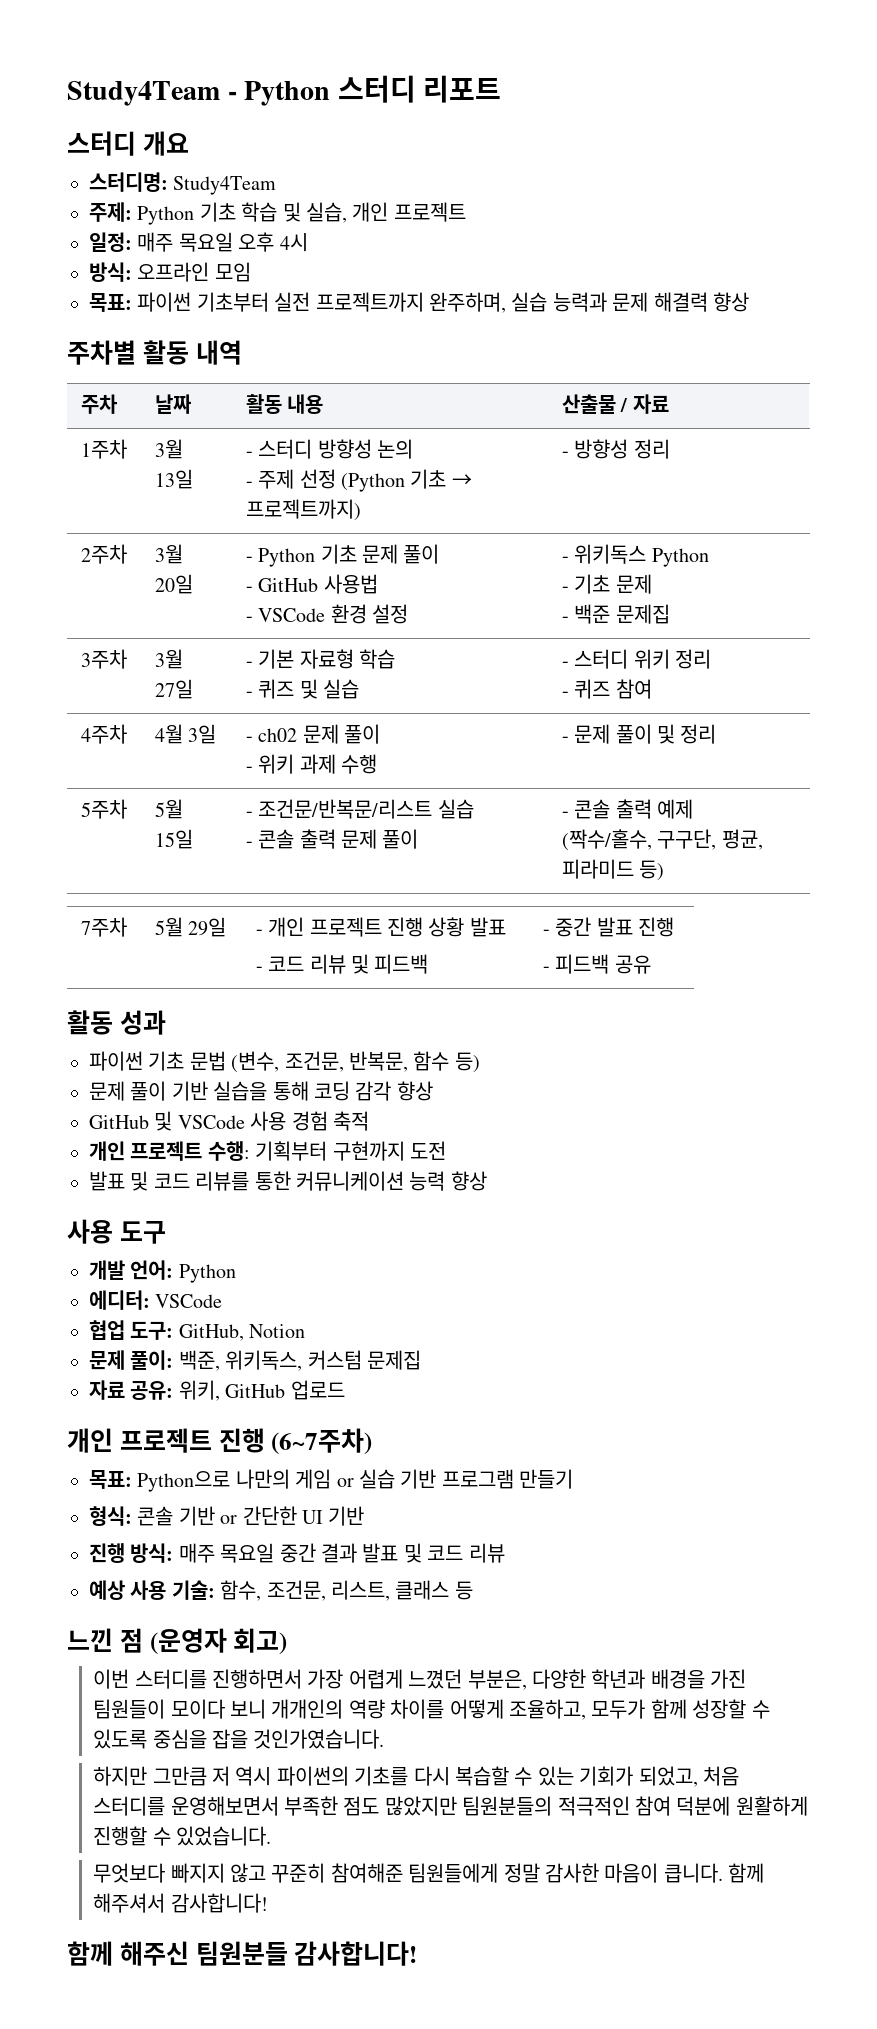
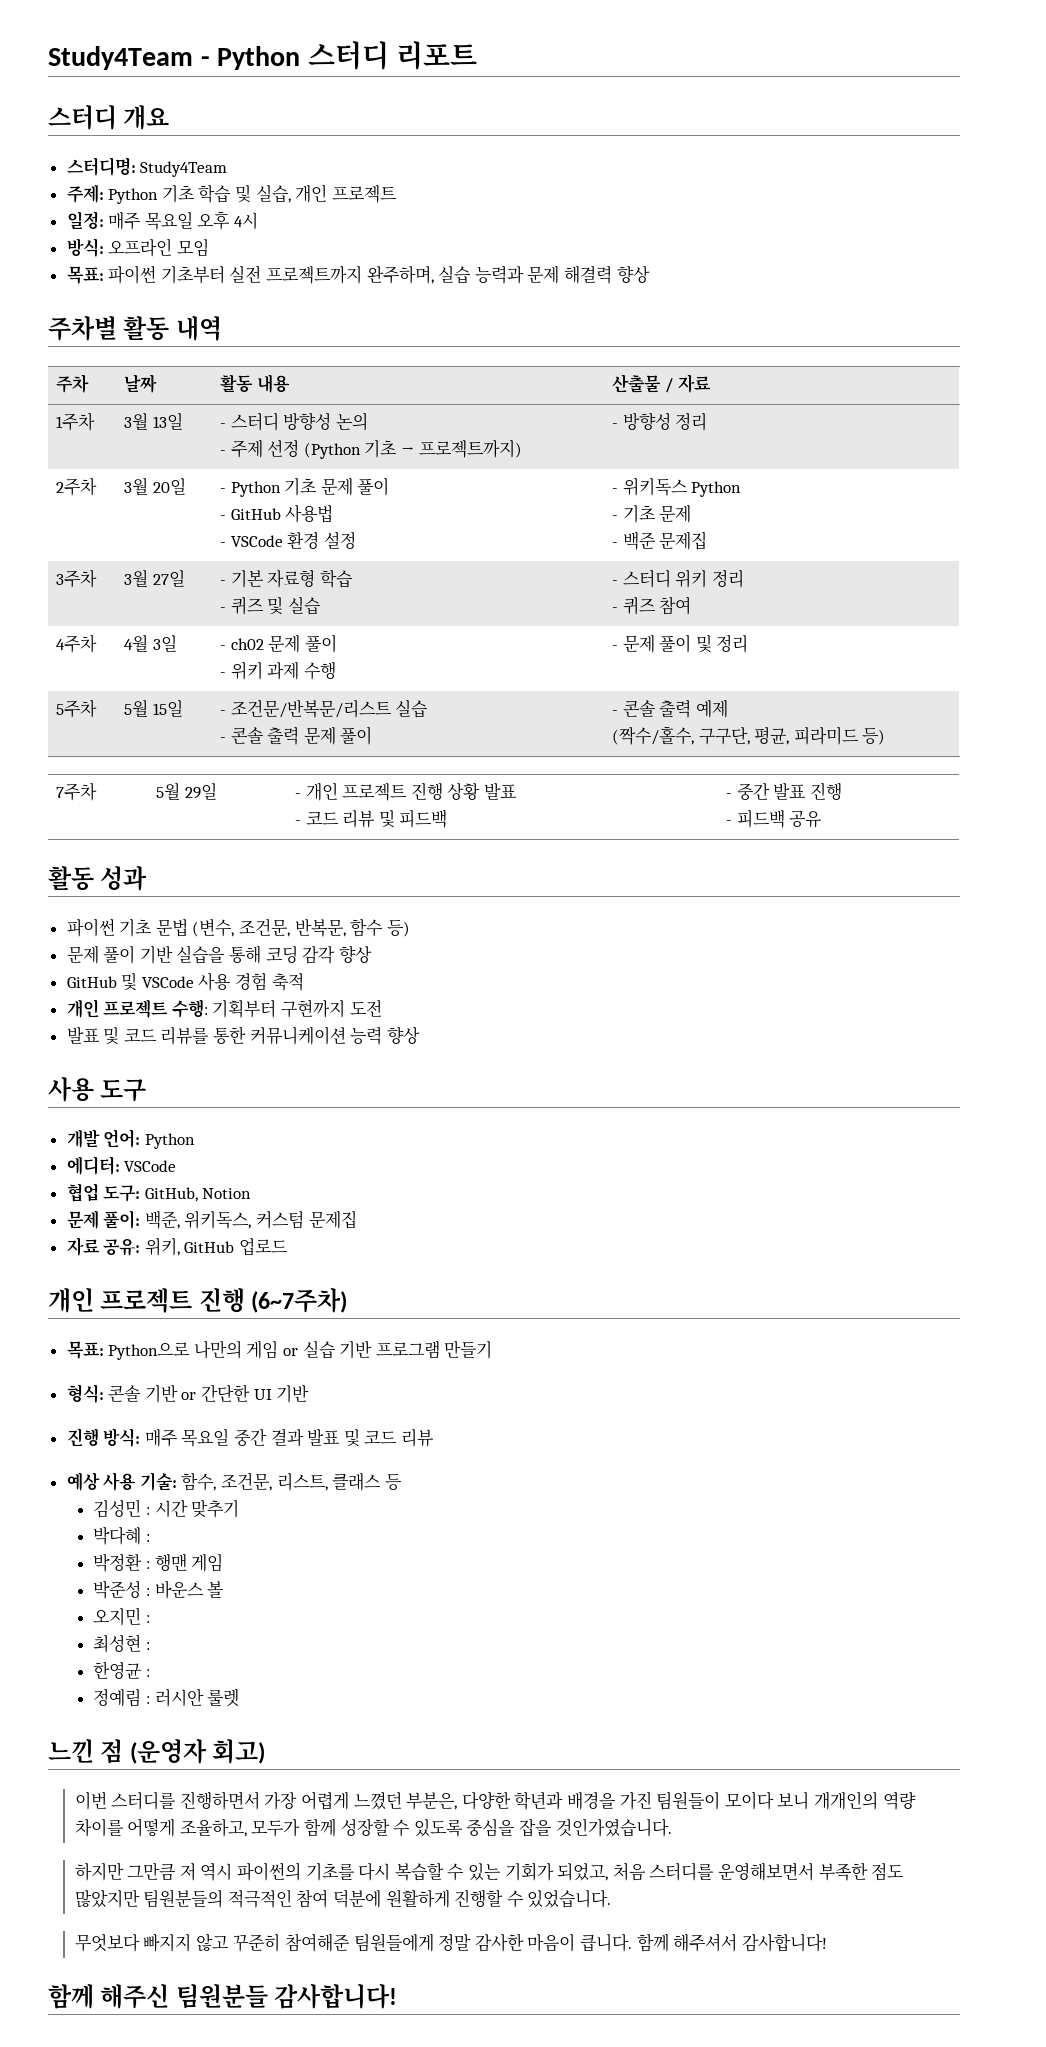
(473, 1590) none -> [93,1499,240,1518] [93,1526,150,1545] [93,1553,224,1572] [93,1580,225,1599] [93,1607,150,1626] [93,1634,150,1653] [93,1661,150,1679] [93,1688,240,1707] // 김성민 : 시간 맞추기 // 박다혜 : // 박정환 : 행맨 게임 // 박준성 : 바운스 볼 // 오지민 : // 최성현 : // 한영균 : // 정예림 : 러시안 룰렛

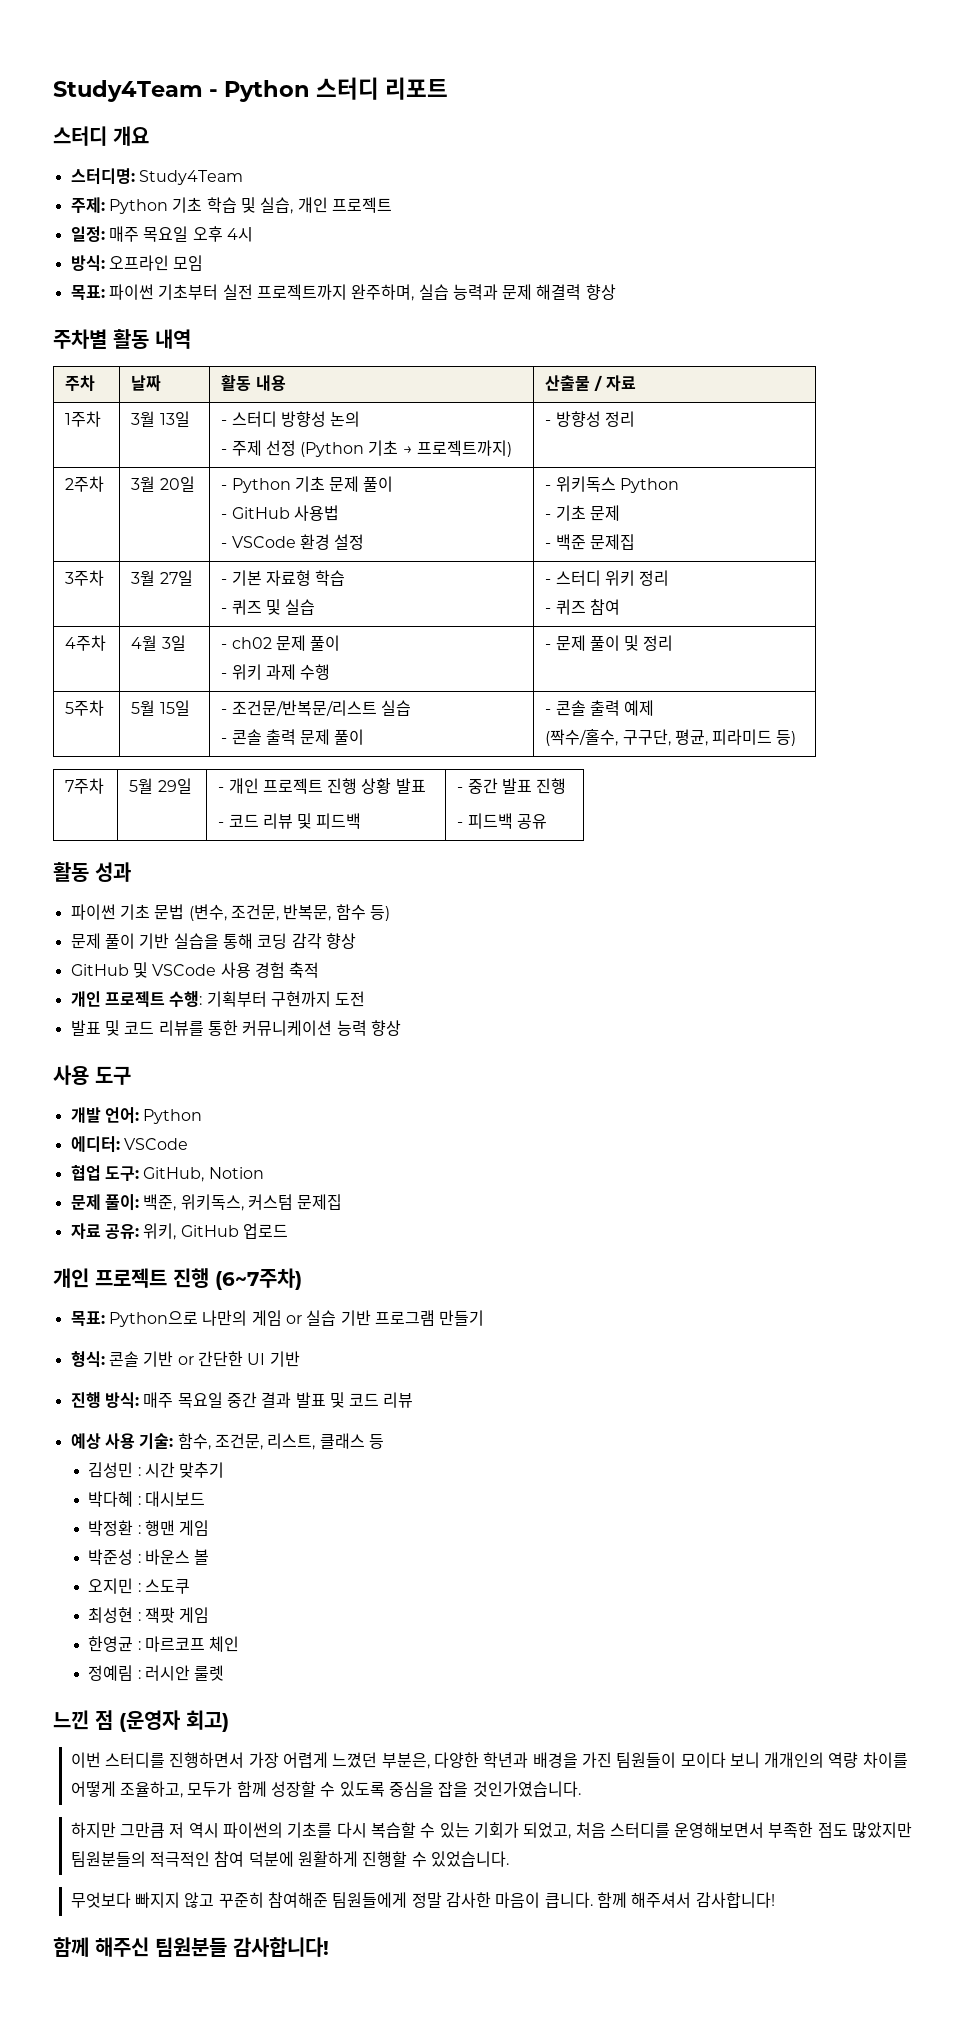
(150, 1538) none -> [144,1491,205,1507] 대시보드
(150, 1619) none -> [144,1579,190,1594] 스도쿠
(150, 1646) none -> [144,1607,210,1623] 잭팟 게임
(150, 1673) none -> [144,1636,240,1652] 마르코프 체인

